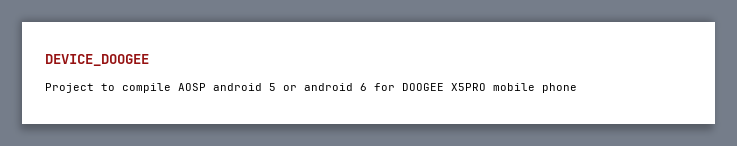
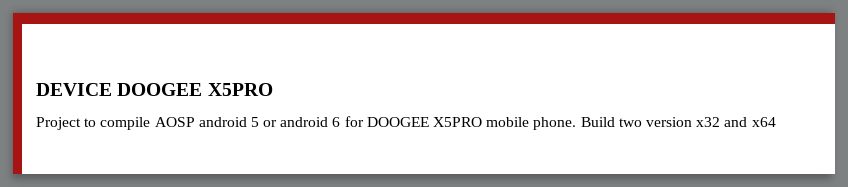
[45,54,149,66] DEVICE_DOOGEE -> [36,83,273,96] DEVICE DOOGEE X5PRO
[542,83,577,93] phone -> [533,117,776,130] phone. Build two version x32 and x64

